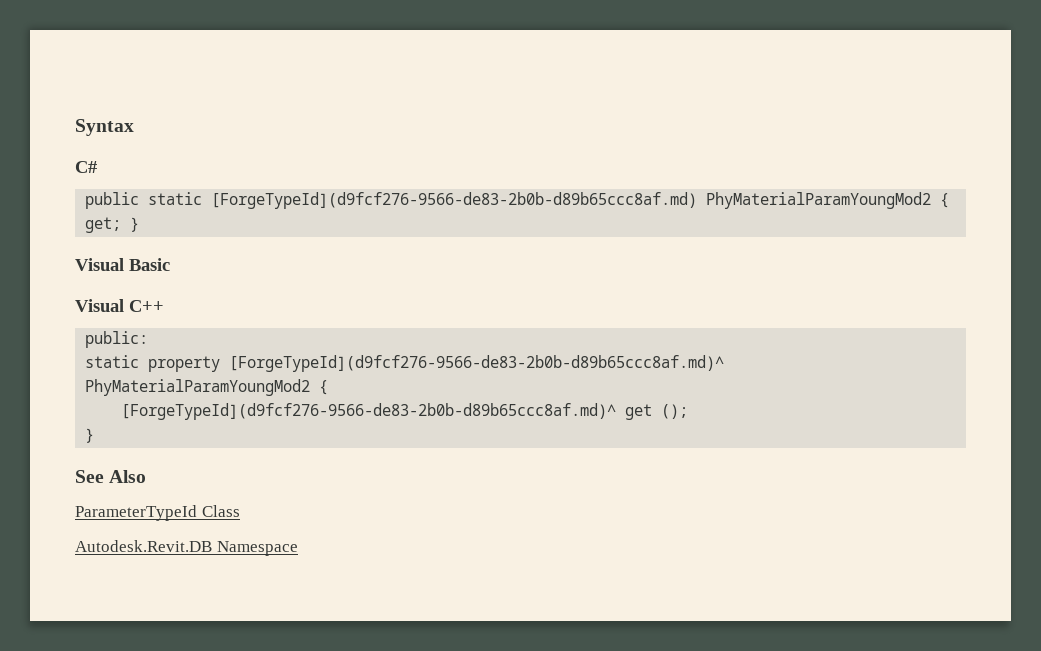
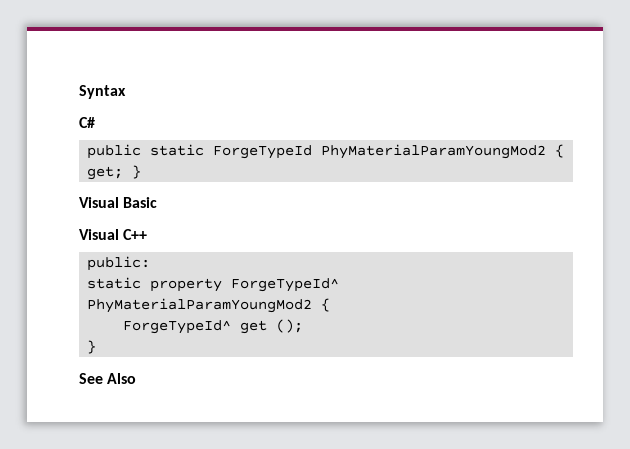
[211,192,698,209] [ForgeTypeId](d9fcf276-9566-de83-2b0b-d89b65ccc8af.md) -> [212,145,312,159] ForgeTypeId
[229,355,725,372] [ForgeTypeId](d9fcf276-9566-de83-2b0b-d89b65ccc8af.md)^ -> [230,278,339,292] ForgeTypeId^
[121,403,617,420] [ForgeTypeId](d9fcf276-9566-de83-2b0b-d89b65ccc8af.md)^ -> [122,320,231,334] ForgeTypeId^
[75,505,240,521] [75,540,298,556] // ParameterTypeId Class // Autodesk.Revit.DB Namespace -> (137, 378) none

